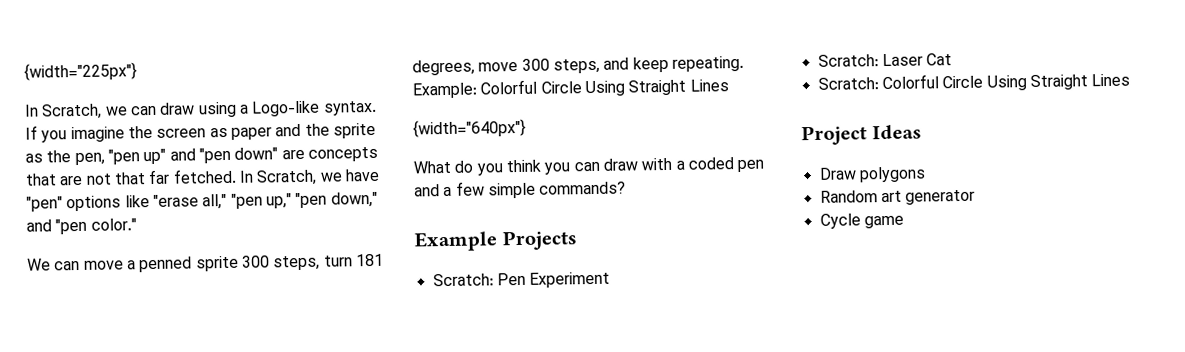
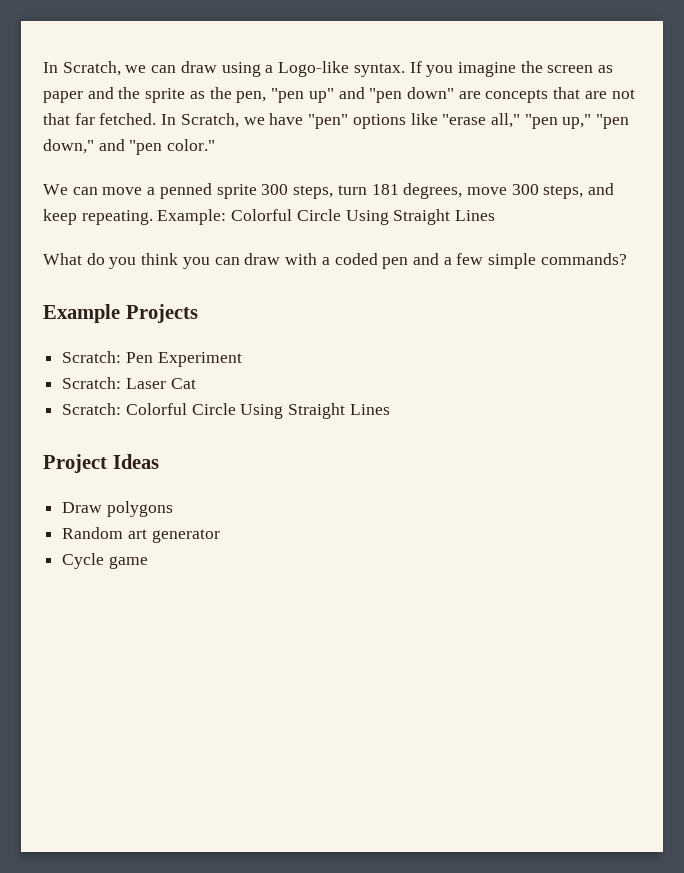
[24,62,137,81] {width="225px"} // -> (43, 67) none
[413,118,526,138] // {width="640px"} -> (496, 215) none

